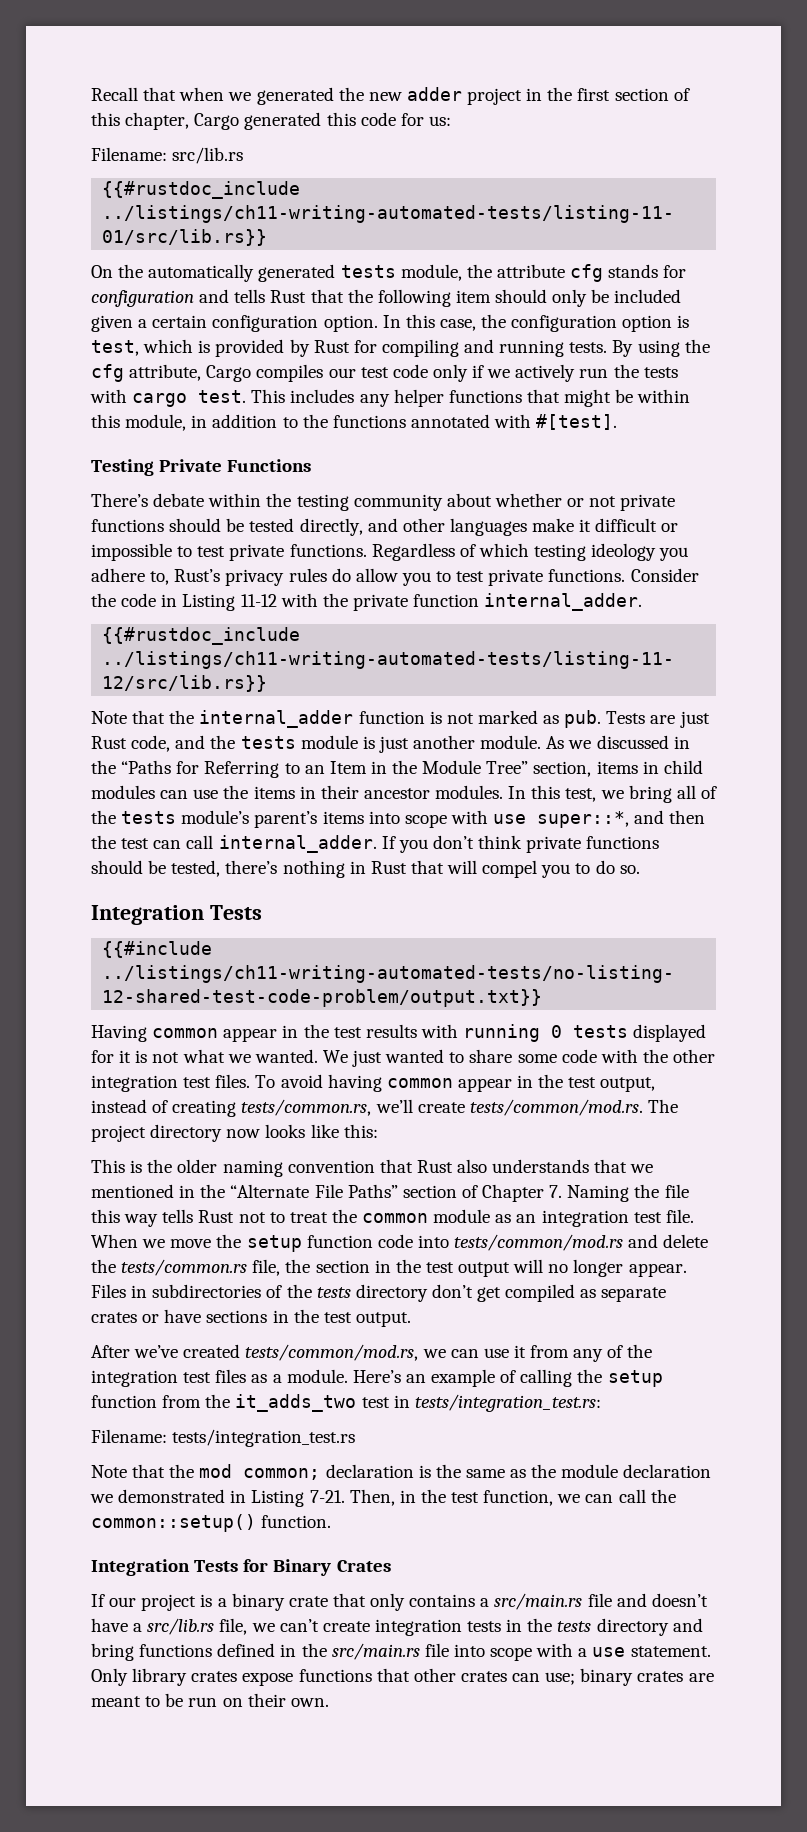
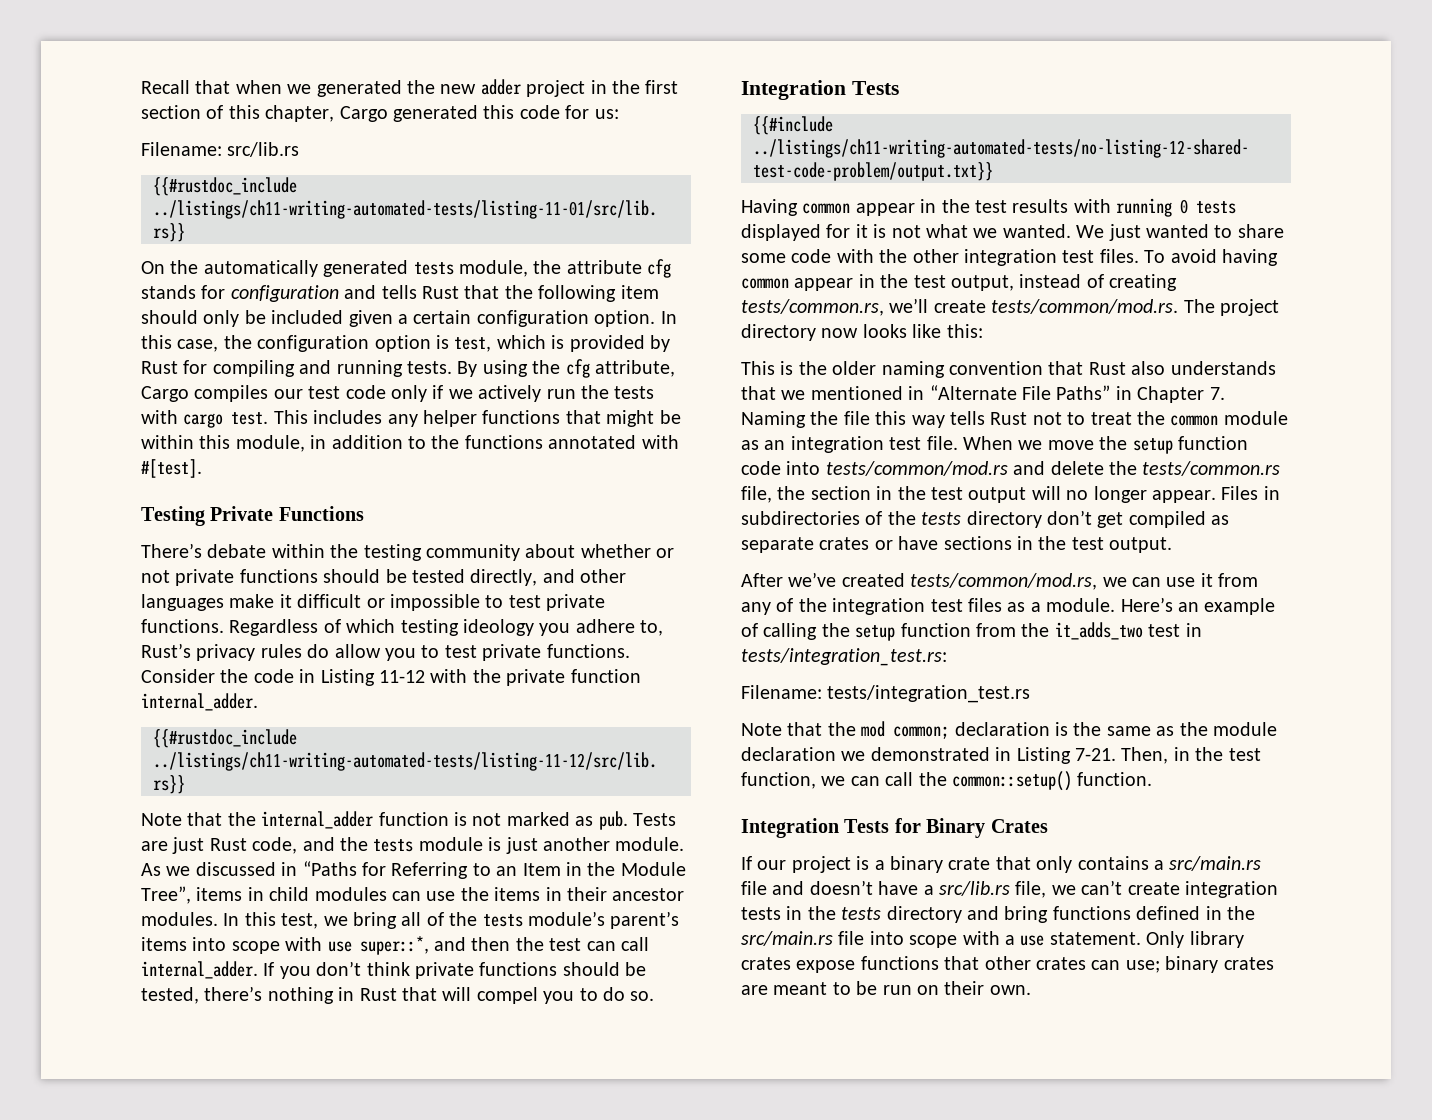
[91,760,116,774] the -> (298, 869) none
[486,761,592,777] Tree” section, -> [141,886,191,904] Tree”,
[200,1184,226,1198] the -> (925, 393) none
[402,1185,478,1198] section of -> [1115,386,1132,400] in

